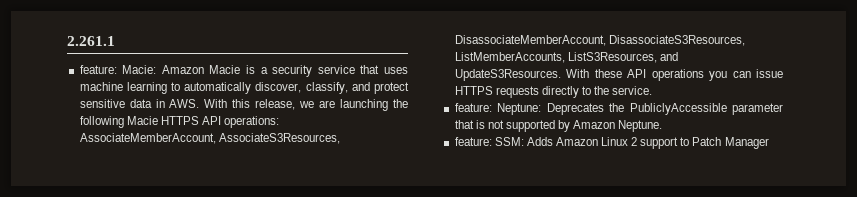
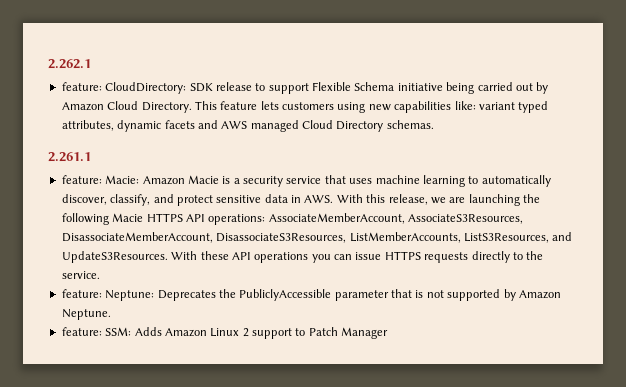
(67, 41) none -> [48,59,91,69] [61,82,549,94] [61,101,549,113] [61,120,434,132] 2.262.1 // feature: CloudDirectory: SDK release to support Flexible Schema initiative being carried out by Amazon Cloud Directory. This feature lets customers using new capabilities like: variant typed attributes, dynamic facets and AWS managed Cloud Directory schemas. //

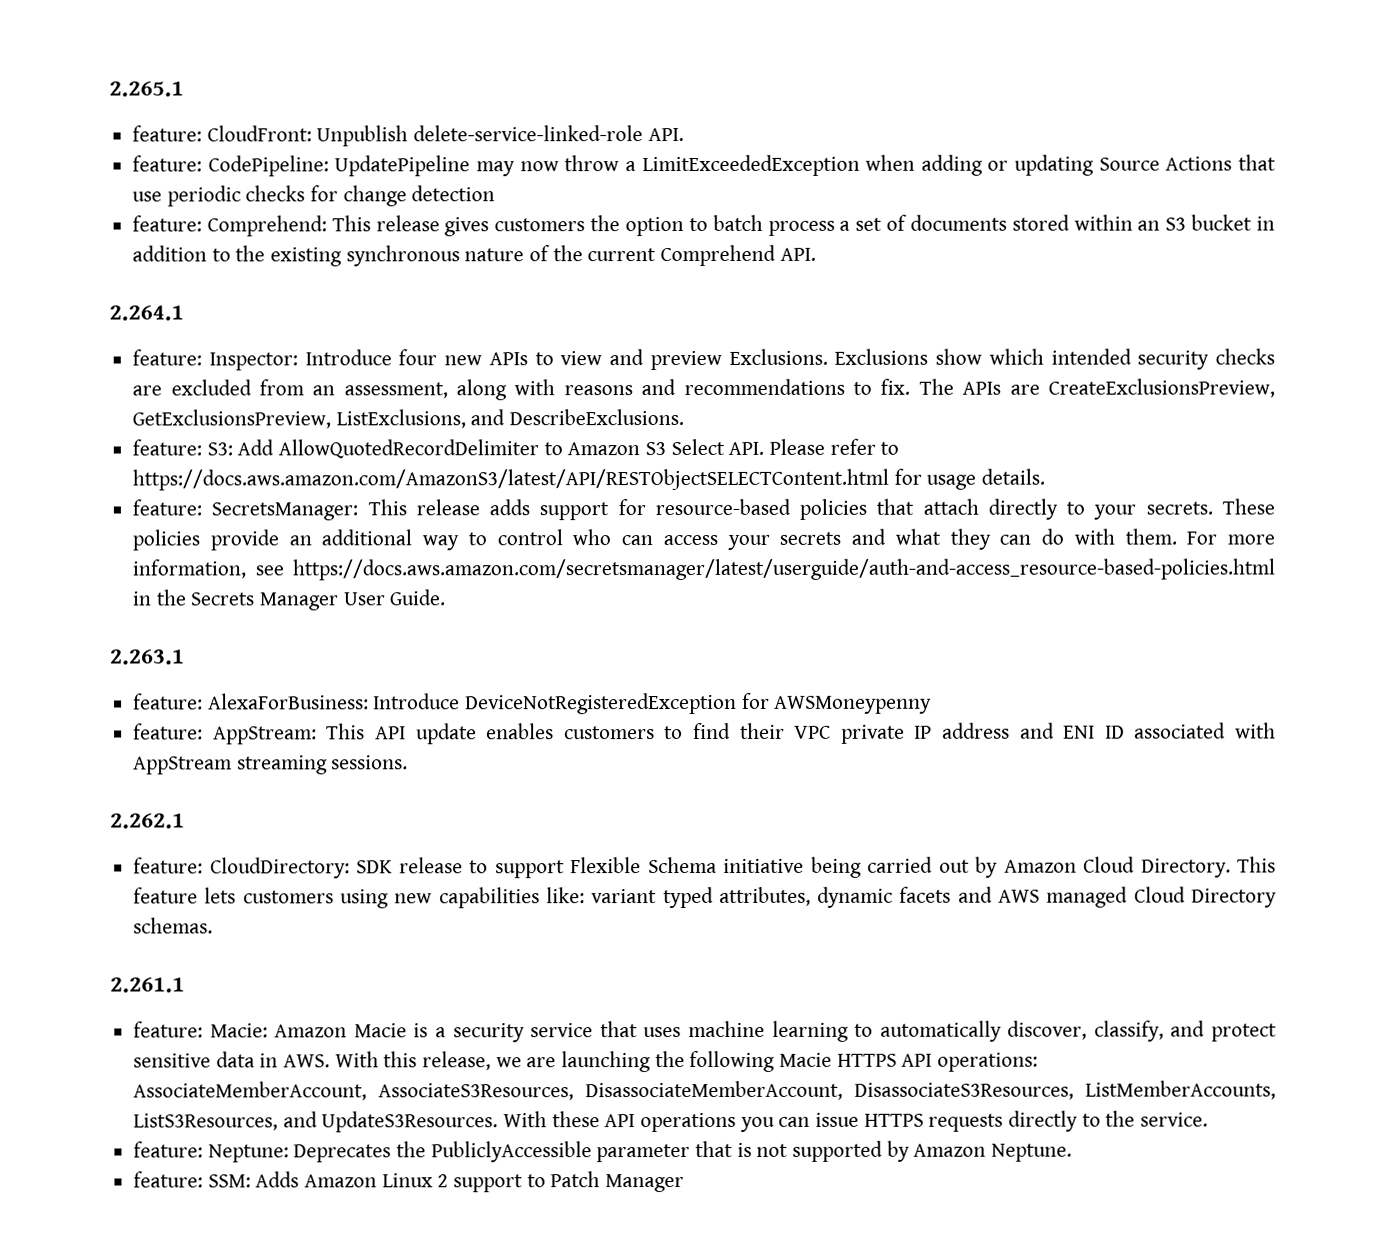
(48, 64) none -> [109,81,184,97] [132,125,684,147] [132,154,1277,177] [132,185,496,207] [132,214,1276,237] [132,244,816,267] [109,305,184,321] [132,348,1275,371] [132,378,1275,401] [132,409,685,429] [132,438,900,459] [132,468,1046,491] [132,498,1275,521] [132,528,1275,551] [132,558,1275,581] [132,589,446,611] [110,649,185,665] [133,692,933,715] [133,722,1277,745] [133,755,409,775] 2.265.1 // feature: CloudFront: Unpublish delete-service-linked-role API. // feature: CodePipeline: UpdatePipeline may now throw a LimitExceededException when adding or updating Source Actions that use periodic checks for change detection // feature: Comprehend: This release gives customers the option to batch process a set of documents stored within an S3 bucket in addition to the existing synchronous nature of the current Comprehend API. // 2.264.1 // feature: Inspector: Introduce four new APIs to view and preview Exclusions. Exclusions show which intended security checks are excluded from an assessment, along with reasons and recommendations to fix. The APIs are CreateExclusionsPreview, GetExclusionsPreview, ListExclusions, and DescribeExclusions. // feature: S3: Add AllowQuotedRecordDelimiter to Amazon S3 Select API. Please refer to https://docs.aws.amazon.com/AmazonS3/latest/API/RESTObjectSELECTContent.html for usage details. // feature: SecretsManager: This release adds support for resource-based policies that attach directly to your secrets. These policies provide an additional way to control who can access your secrets and what they can do with them. For more information, see https://docs.aws.amazon.com/secretsmanager/latest/userguide/auth-and-access_resource-based-policies.html in the Secrets Manager User Guide. // 2.263.1 // feature: AlexaForBusiness: Introduce DeviceNotRegisteredException for AWSMoneypenny // feature: AppStream: This API update enables customers to find their VPC private IP address and ENI ID associated with AppStream streaming sessions. //

